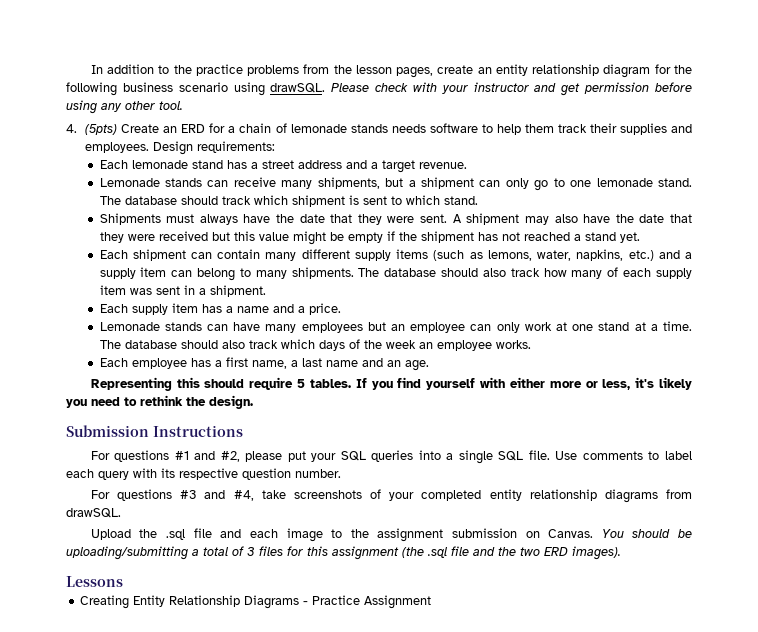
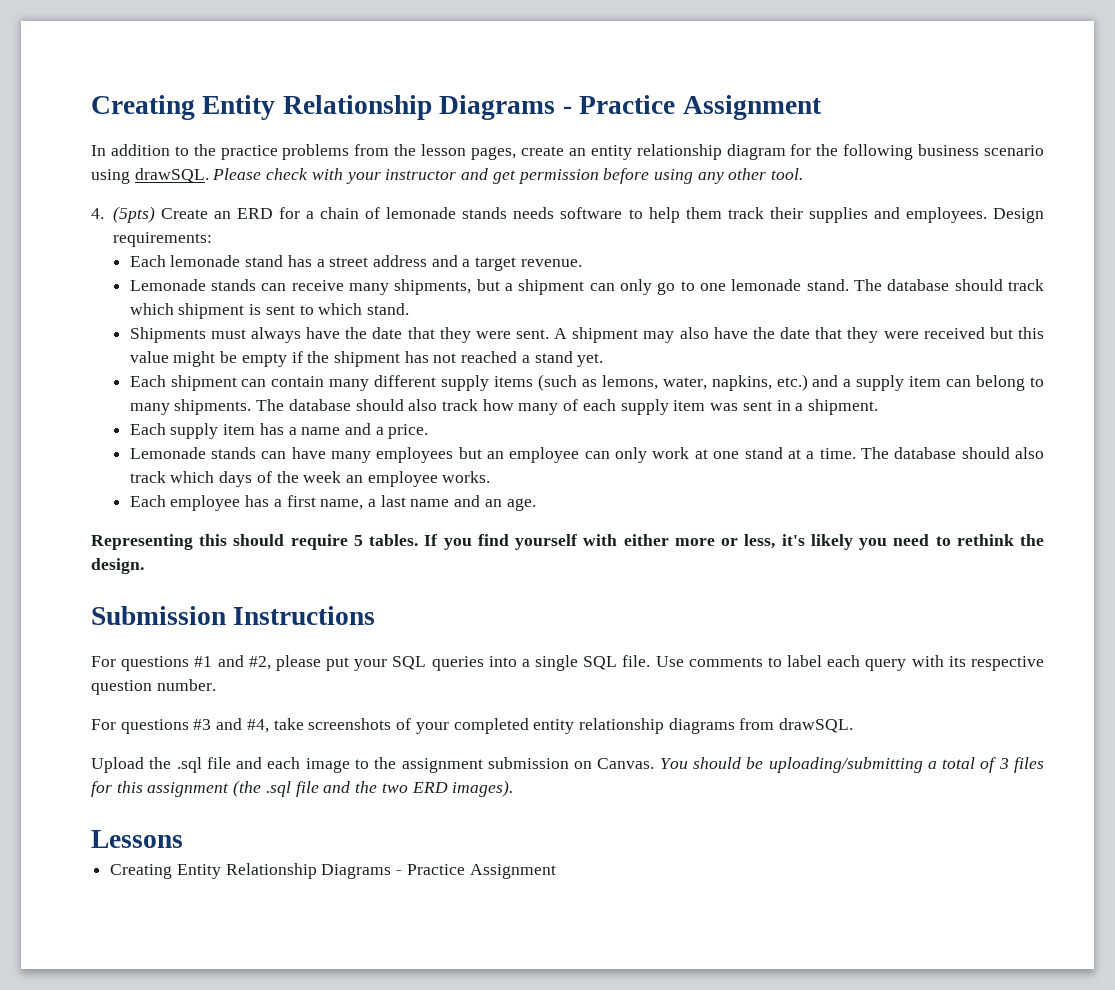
(90, 69) none -> [91,95,822,120] Creating Entity Relationship Diagrams - Practice Assignment //

